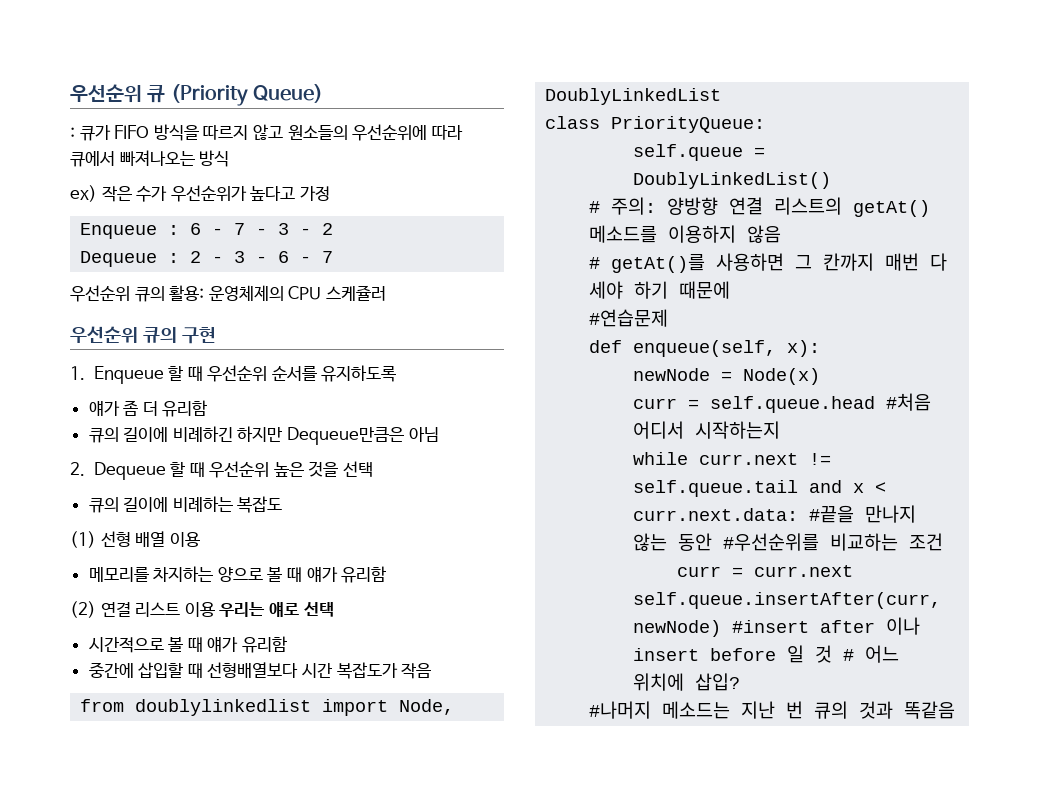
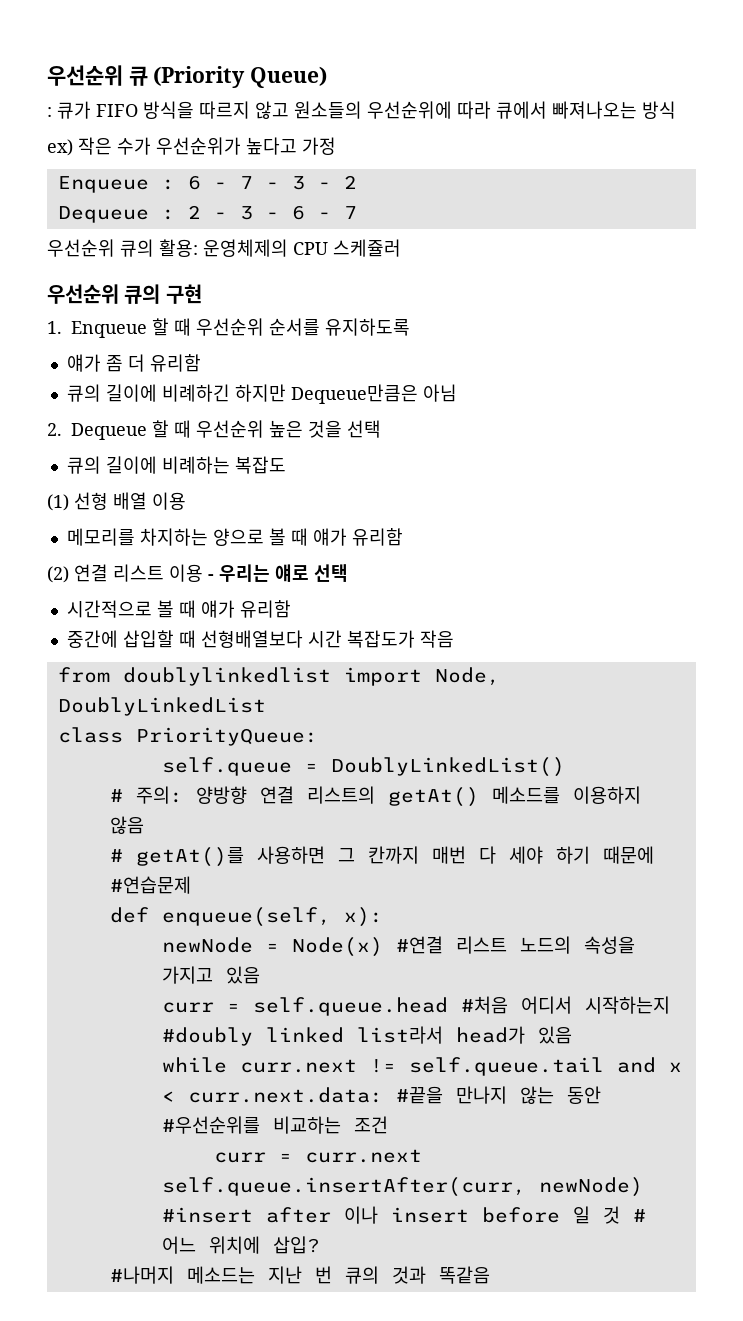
(215, 609) none -> [208,574,214,580] -
(821, 376) none -> [395,936,635,954] [161,966,260,984] #연결 리스트 노드의 속성을 가지고 있음
(781, 430) none -> [161,1026,572,1046] #doubly linked list라서 head가 있음

